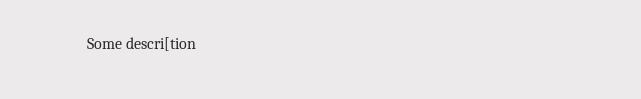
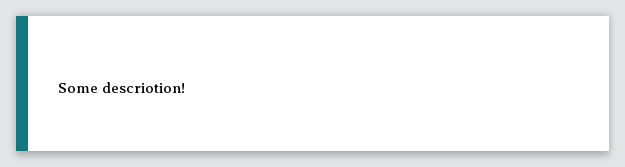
[126,37,197,51] descri[tion -> [102,82,186,93] descriotion!

